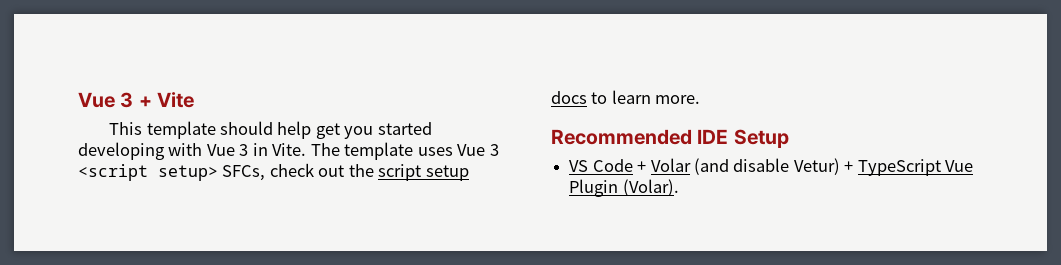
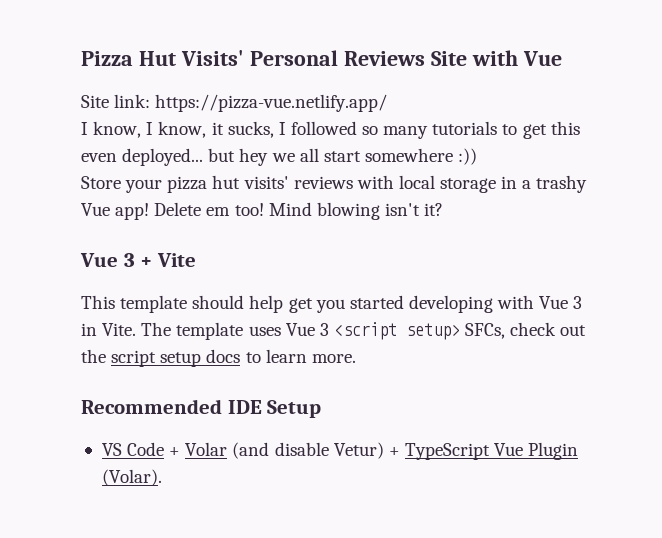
(78, 100) none -> [81,50,562,66] [81,94,388,112] [81,121,580,139] [81,148,478,166] [81,175,588,193] [81,202,444,220] Pizza Hut Visits' Personal Reviews Site with Vue // Site link: https://pizza-vue.netlify.app/ // I know, I know, it sucks, I followed so many tutorials to get this even deployed... but hey we all start somewhere :)) // Store your pizza hut visits' reviews with local storage in a trashy Vue app! Delete em too! Mind blowing isn't it? //

